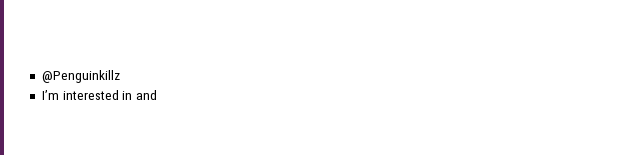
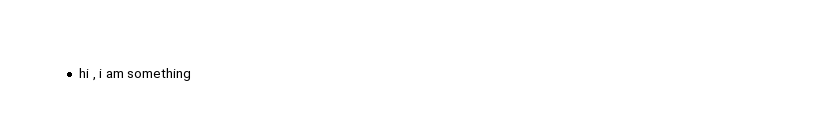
[41,70,120,83] [41,90,157,100] @Penguinkillz // I’m interested in and -> [78,68,192,81] hi , i am something

